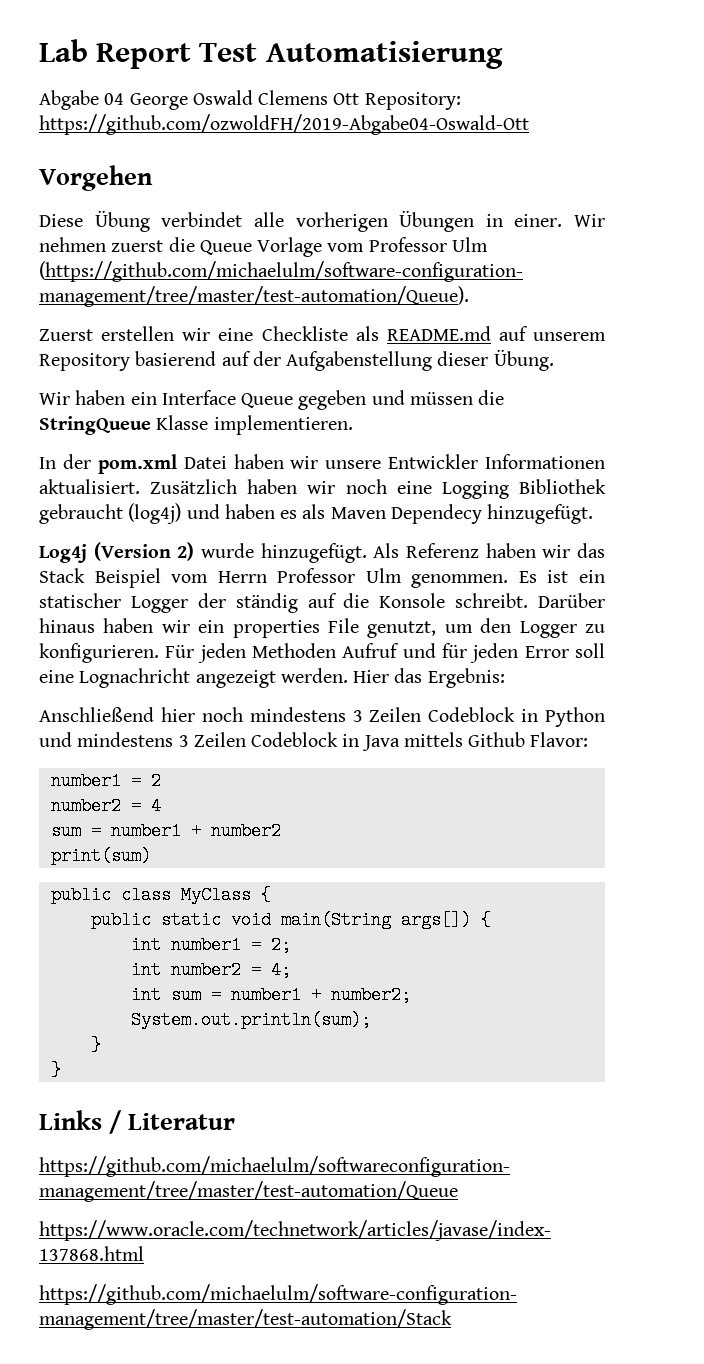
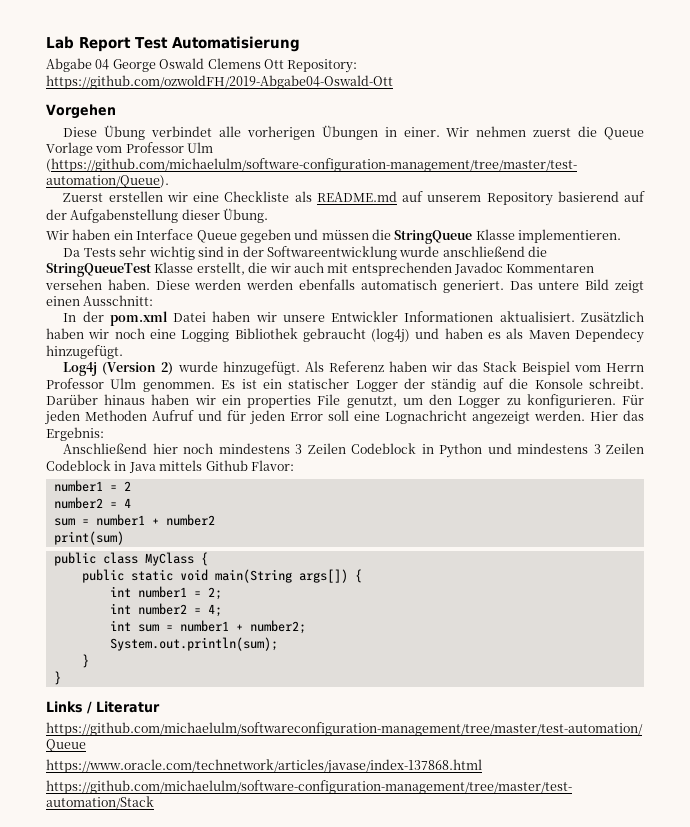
(353, 425) none -> [63,246,548,260] [46,262,595,277] [45,279,644,293] [46,295,154,306] // Da Tests sehr wichtig sind in der Softwareentwicklung wurde anschließend die StringQueueTest Klasse erstellt, die wir auch mit entsprechenden Javadoc Kommentaren versehen haben. Diese werden werden ebenfalls automatisch generiert. Das untere Bild zeigt einen Ausschnitt:

